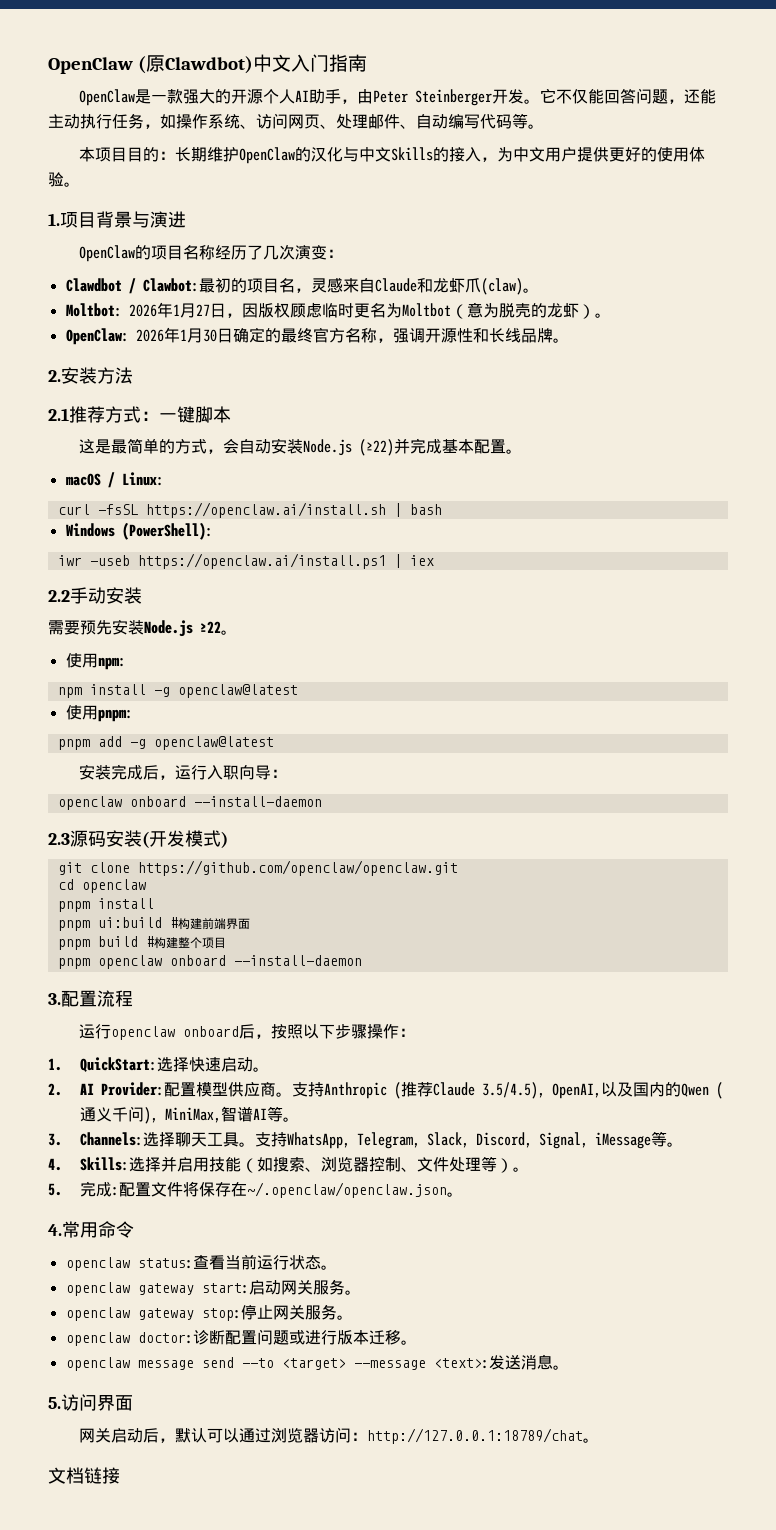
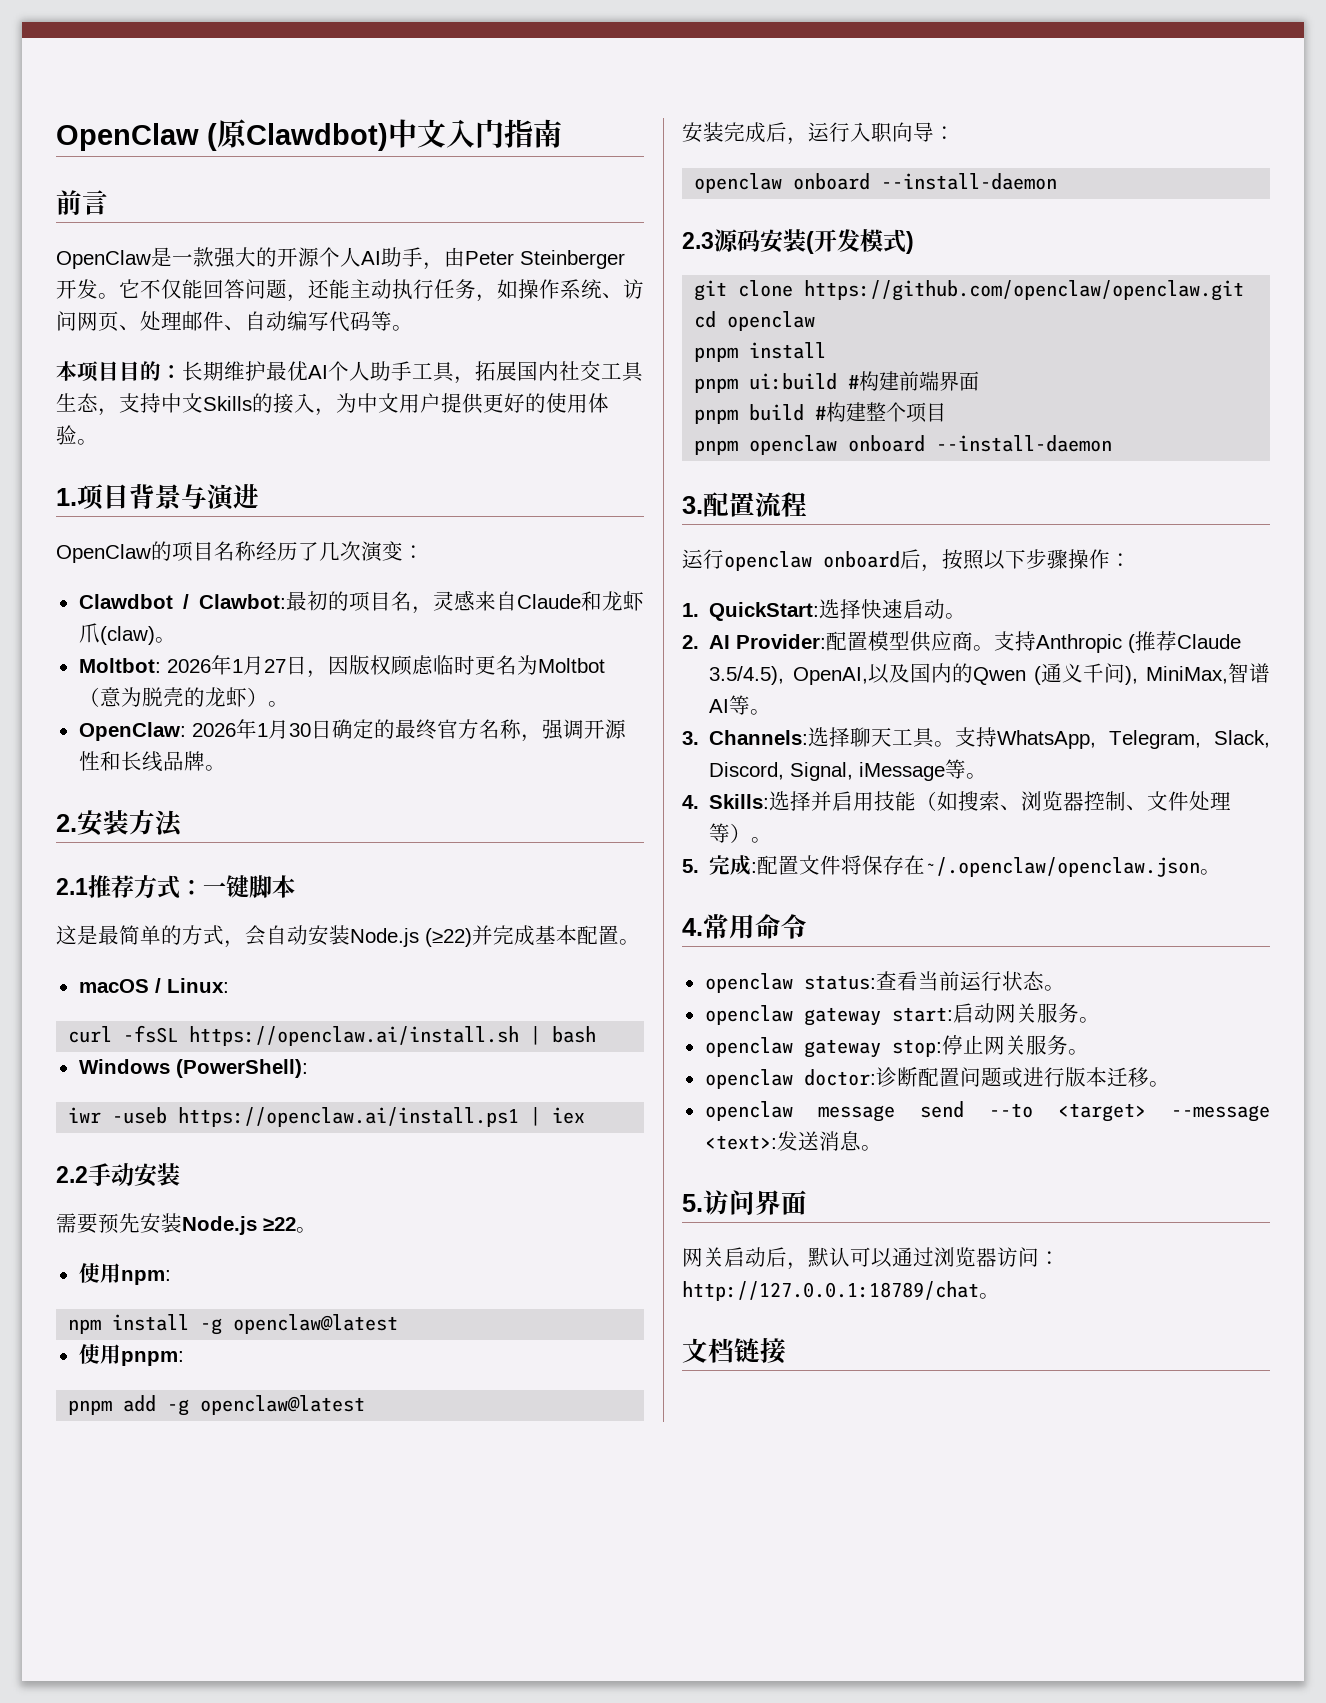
(368, 63) none -> [56,190,108,215] // 前言
[239,147,360,164] OpenClaw的汉化与 -> [266,361,644,384] [56,393,161,416] 最优AI个人助手工具，拓展国内社交工具生态，支持

